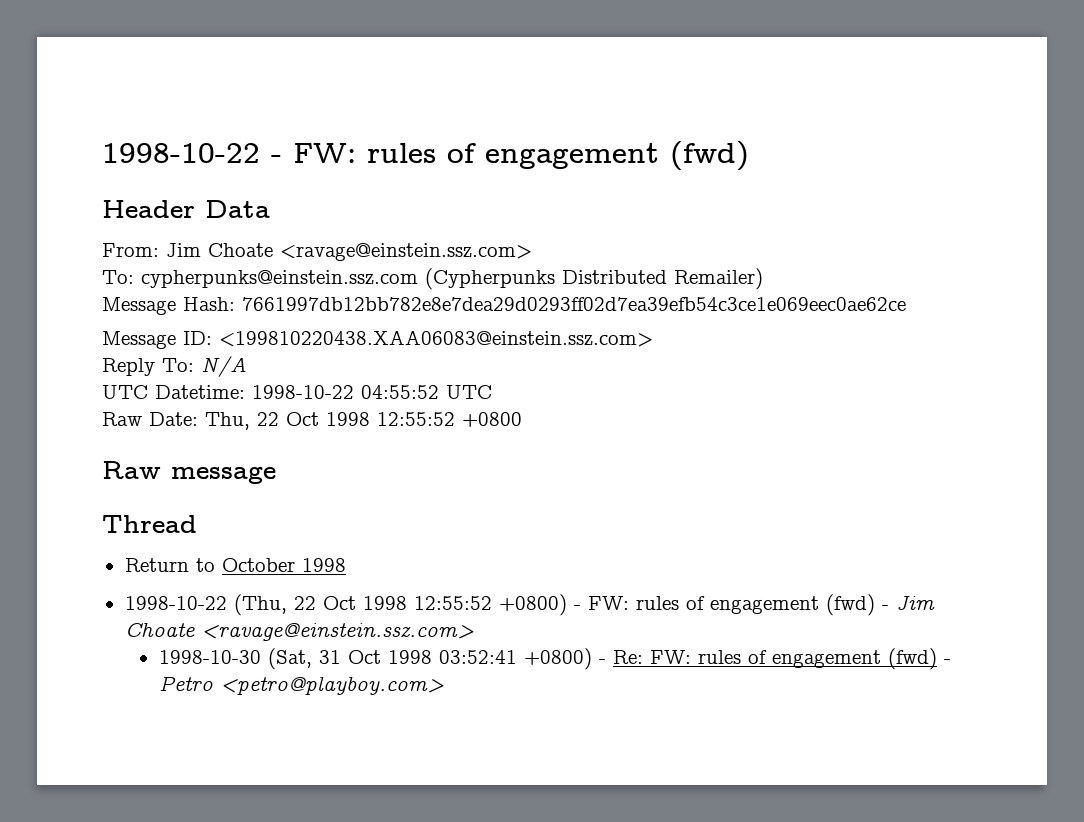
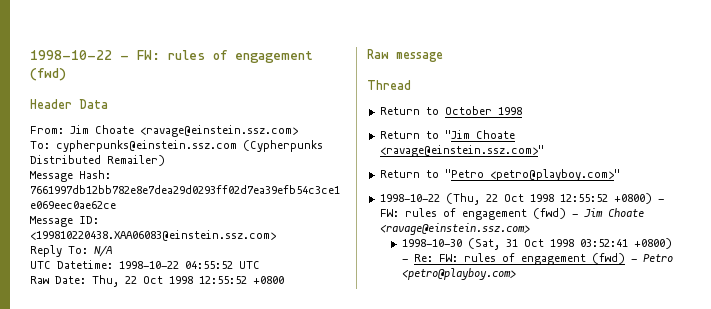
(346, 565) none -> [379,130,515,139] [379,145,544,157] [379,169,620,181] // Return to "Jim Choate <ravage@einstein.ssz.com>" // Return to "Petro <petro@playboy.com>"

